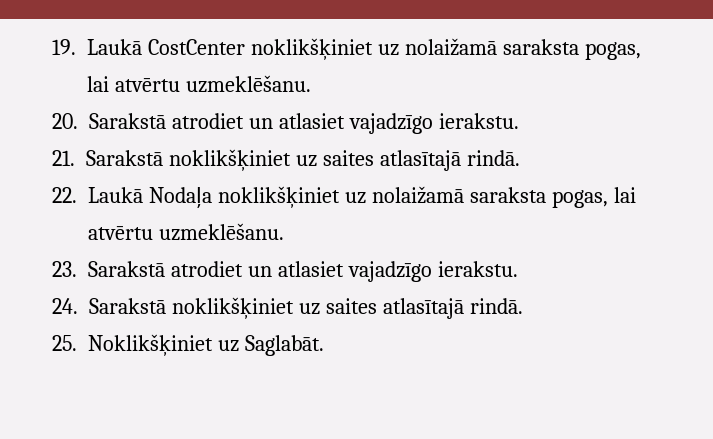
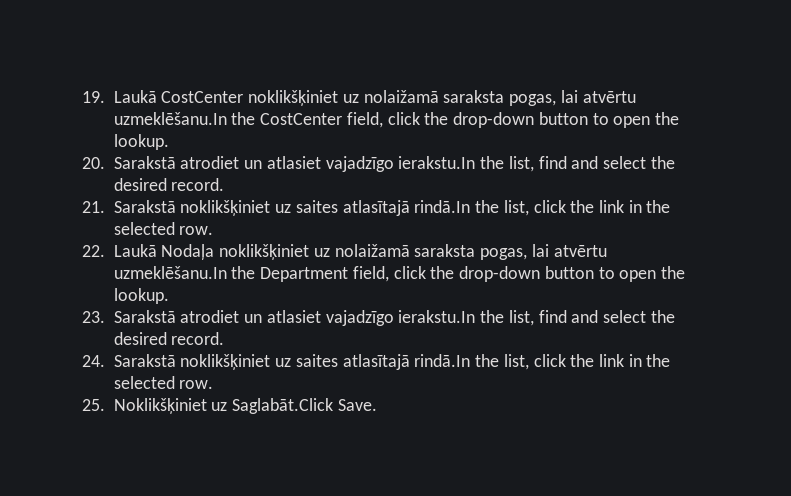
[185,75,311,93] uzmeklēšanu. -> [113,112,680,128] [113,134,169,150] uzmeklēšanu.In the CostCenter field, click the drop-down button to open the lookup.
[438,113,519,129] ierakstu. -> [398,156,675,172] [113,178,225,191] ierakstu.In the list, find and select the desired record.
[466,150,520,166] rindā. -> [414,200,671,216] [113,222,214,235] rindā.In the list, click the link in the selected row.
[158,223,284,241] uzmeklēšanu. -> [113,266,686,282] [113,288,169,304] uzmeklēšanu.In the Department field, click the drop-down button to open the lookup.
[437,261,518,277] ierakstu. -> [398,310,675,326] [113,332,225,345] ierakstu.In the list, find and select the desired record.
[469,298,523,314] rindā. -> [414,354,671,370] [113,376,214,389] rindā.In the list, click the link in the selected row.
[244,335,324,356] Saglabāt. -> [232,398,377,414] Saglabāt.Click Save.

